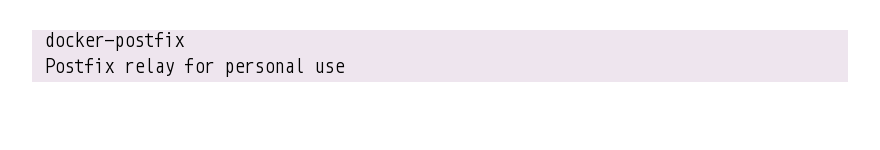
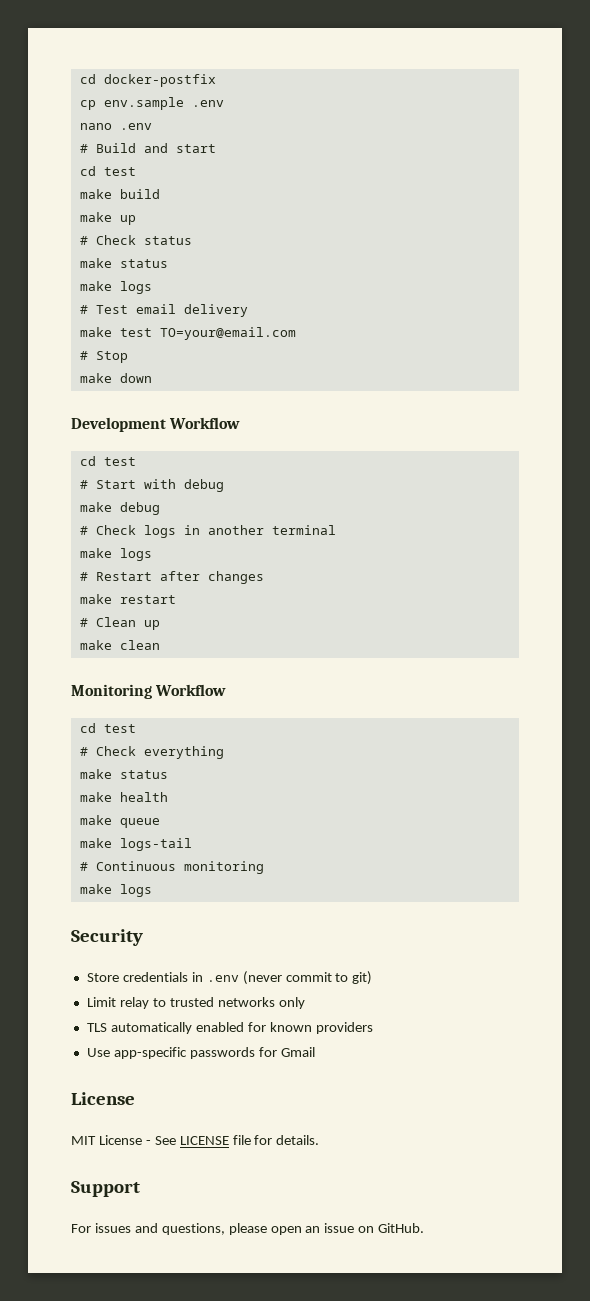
(44, 41) none -> [79,74,96,84] cd
[44,58,346,77] Postfix relay for personal use -> [79,97,224,110] [79,123,152,130] [79,143,216,153] [79,166,136,176] [79,189,160,199] [79,212,136,225] [79,235,192,245] [79,258,168,268] [79,281,152,294] [79,304,248,317] [79,327,296,340] [79,351,128,363] [79,373,152,383] [71,417,241,432] [79,456,136,466] [79,479,224,492] [79,502,160,515] [79,525,336,538] [79,548,152,561] [79,571,264,584] [79,594,176,604] [79,617,160,630] [79,640,160,650] [71,684,227,699] [79,723,136,733] [79,746,224,759] [79,769,168,779] [79,792,168,802] [79,815,160,828] [79,838,192,851] [79,861,264,874] [79,884,152,897] [71,929,143,946] [86,971,373,985] [86,997,305,1009] [86,1022,373,1034] [86,1047,315,1059] [71,1092,135,1105] [71,1135,320,1145] [71,1181,140,1197] [71,1223,425,1235] cp env.sample .env // nano .env // # Build and start // cd test // make build // make up // # Check status // make status // make logs // # Test email delivery // make test TO=your@email.com // # Stop // make down // Development Workflow // cd test // # Start with debug // make debug // # Check logs in another terminal // make logs // # Restart after changes // make restart // # Clean up // make clean // Monitoring Workflow // cd test // # Check everything // make status // make health // make queue // make logs-tail // # Continuous monitoring // make logs // Security // Store credentials in .env (never commit to git) // Limit relay to trusted networks only // TLS automatically enabled for known providers // Use app-specific passwords for Gmail // License // MIT License - See LICENSE file for details. // Support // For issues and questions, please open an issue on GitHub.

